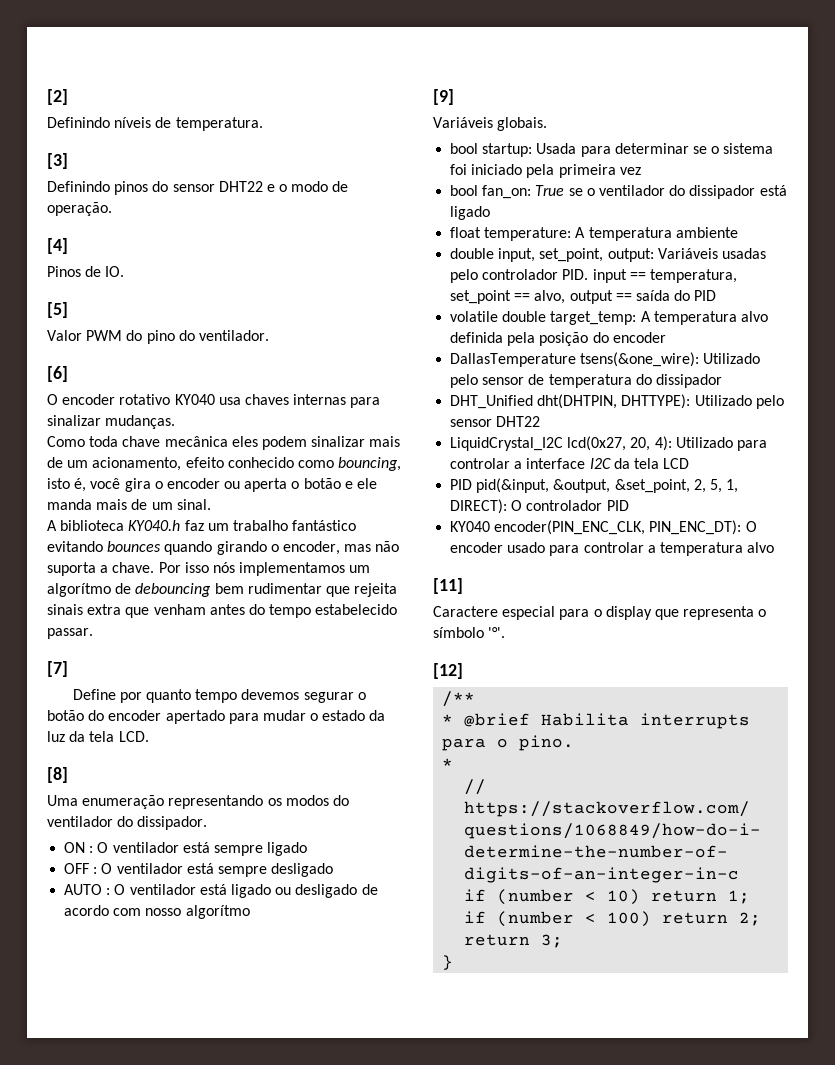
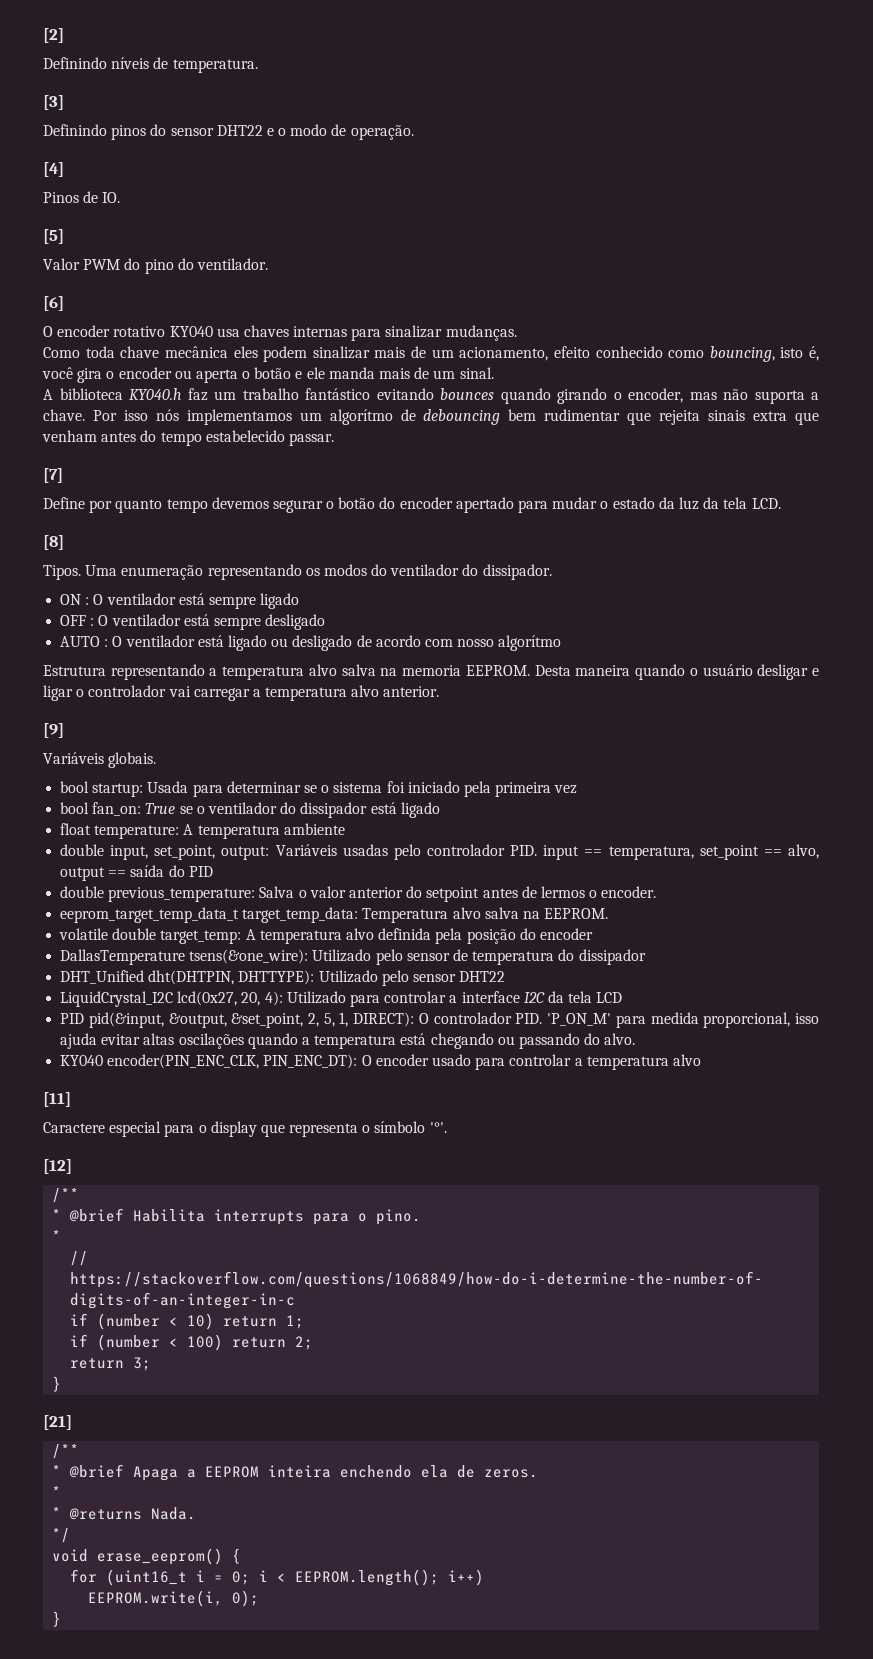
(68, 775) none -> [43,565,81,580] Tipos.
(250, 912) none -> [43,664,820,680] [43,685,440,701] // Estrutura representando a temperatura alvo salva na memoria EEPROM. Desta maneira quando o usuário desligar e ligar o controlador vai carregar a temperatura alvo anterior.
(717, 295) none -> [60,886,657,902] [60,907,609,923] // double previous_temperature: Salva o valor anterior do setpoint antes de lermos o encoder. // eeprom_target_temp_data_t target_temp_data: Temperatura alvo salva na EEPROM.
[606,500,629,511] PID -> [515,1012,820,1028] [60,1033,636,1049] PID. 'P_ON_M' para medida proporcional, isso ajuda evitar altas oscilações quando a temperatura está chegando ou passando do alvo.
(454, 962) none -> [43,1415,72,1430] [52,1444,80,1459] [52,1464,539,1481] [52,1486,62,1498] [52,1507,197,1520] [52,1528,71,1543] [52,1548,242,1565] [70,1569,485,1586] [88,1590,260,1607] [52,1611,62,1627] // [21] // /** // * @brief Apaga a EEPROM inteira enchendo ela de zeros. // * // * @returns Nada. // */ // void erase_eeprom() { // for (uint16_t i = 0; i < EEPROM.length(); i++) // EEPROM.write(i, 0); // }

